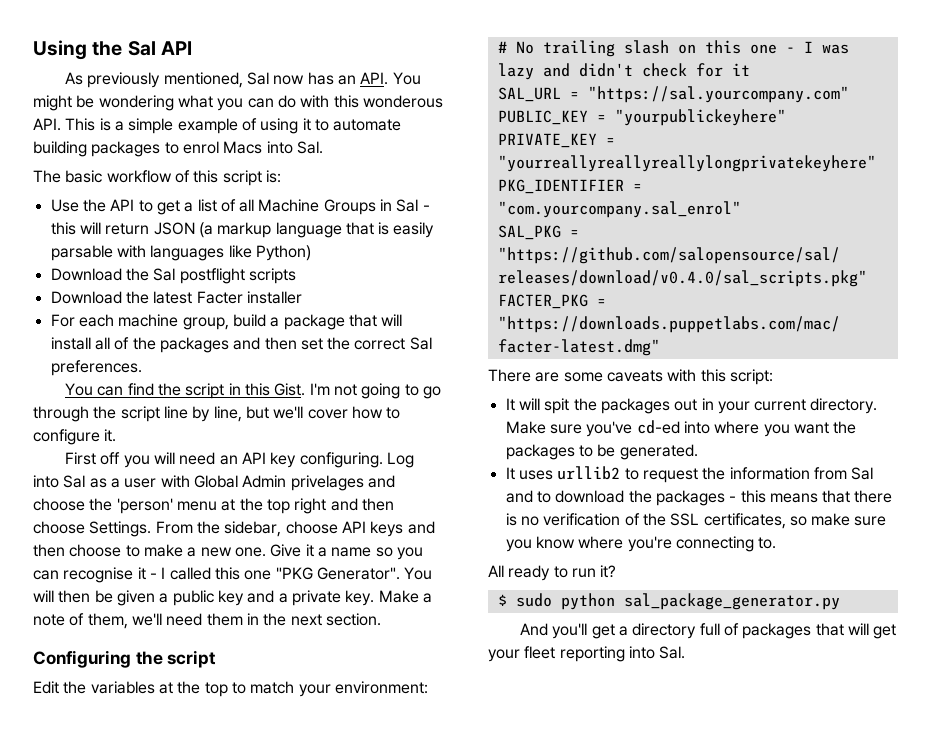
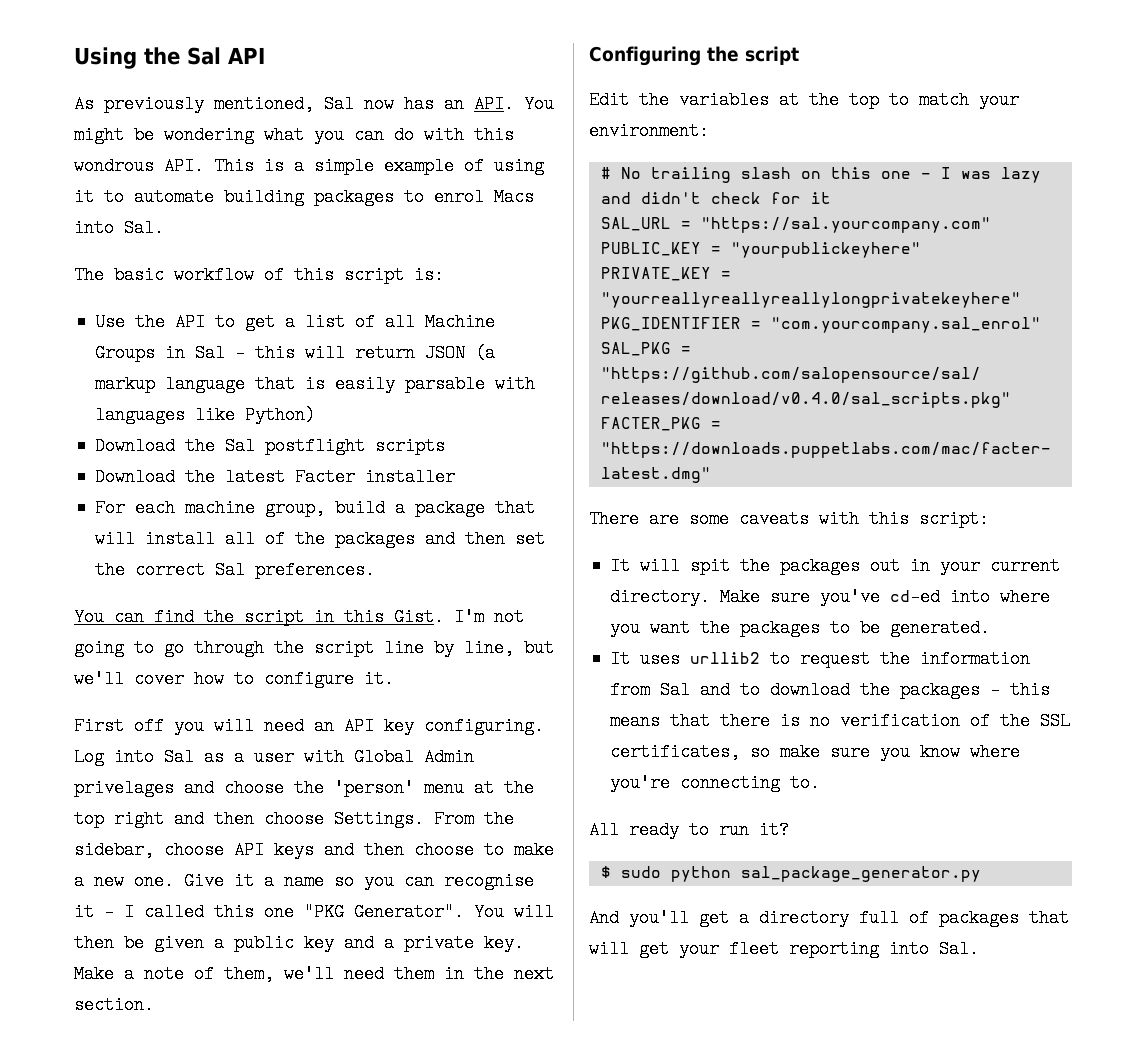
[362,95,443,108] wonderous -> [74,157,154,175] wondrous

